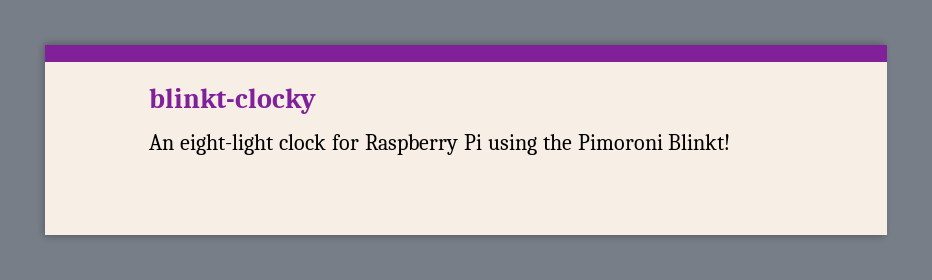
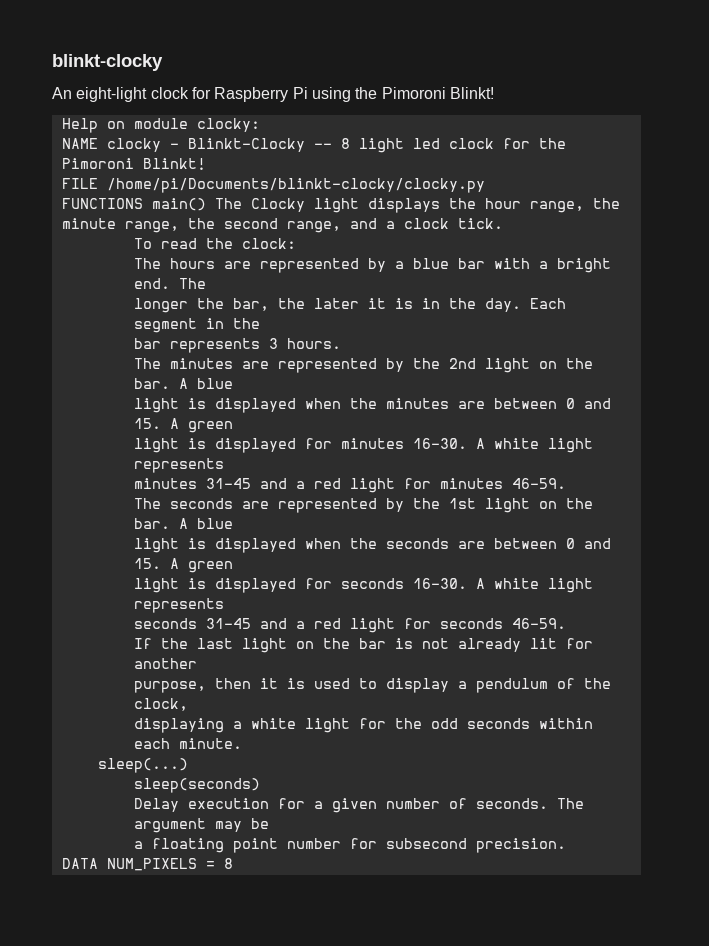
(731, 142) none -> [61,118,260,133] [61,138,566,153] [61,158,206,170] [61,178,485,193] [61,198,620,213] [61,218,503,233] [133,238,296,249] [133,258,611,273] [133,278,206,289] [133,298,566,313] [133,318,260,333] [133,338,341,353] [133,358,593,373] [133,378,233,389] [133,398,611,413] [133,418,233,433] [133,438,593,453] [133,458,224,473] [133,478,566,493] [133,498,593,513] [133,518,233,529] [133,538,611,553] [133,558,233,573] [133,578,593,593] [133,598,224,613] [133,618,566,633] [133,638,593,653] [133,658,197,669] [133,678,611,693] [133,698,188,711] [133,718,593,733] [133,738,242,749] [97,758,188,773] [133,778,260,793] [133,798,584,813] [133,818,269,833] [133,838,566,853] [61,858,233,871] // Help on module clocky: // NAME clocky - Blinkt-Clocky -- 8 light led clock for the Pimoroni Blinkt! // FILE /home/pi/Documents/blinkt-clocky/clocky.py // FUNCTIONS main() The Clocky light displays the hour range, the minute range, the second range, and a clock tick. // To read the clock: // The hours are represented by a blue bar with a bright end. The // longer the bar, the later it is in the day. Each segment in the // bar represents 3 hours. // The minutes are represented by the 2nd light on the bar. A blue // light is displayed when the minutes are between 0 and 15. A green // light is displayed for minutes 16-30. A white light represents // minutes 31-45 and a red light for minutes 46-59. // The seconds are represented by the 1st light on the bar. A blue // light is displayed when the seconds are between 0 and 15. A green // light is displayed for seconds 16-30. A white light represents // seconds 31-45 and a red light for seconds 46-59. // If the last light on the bar is not already lit for another // purpose, then it is used to display a pendulum of the clock, // displaying a white light for the odd seconds within each minute. // sleep(...) // sleep(seconds) // Delay execution for a given number of seconds. The argument may be // a floating point number for subsecond precision. // DATA NUM_PIXELS = 8

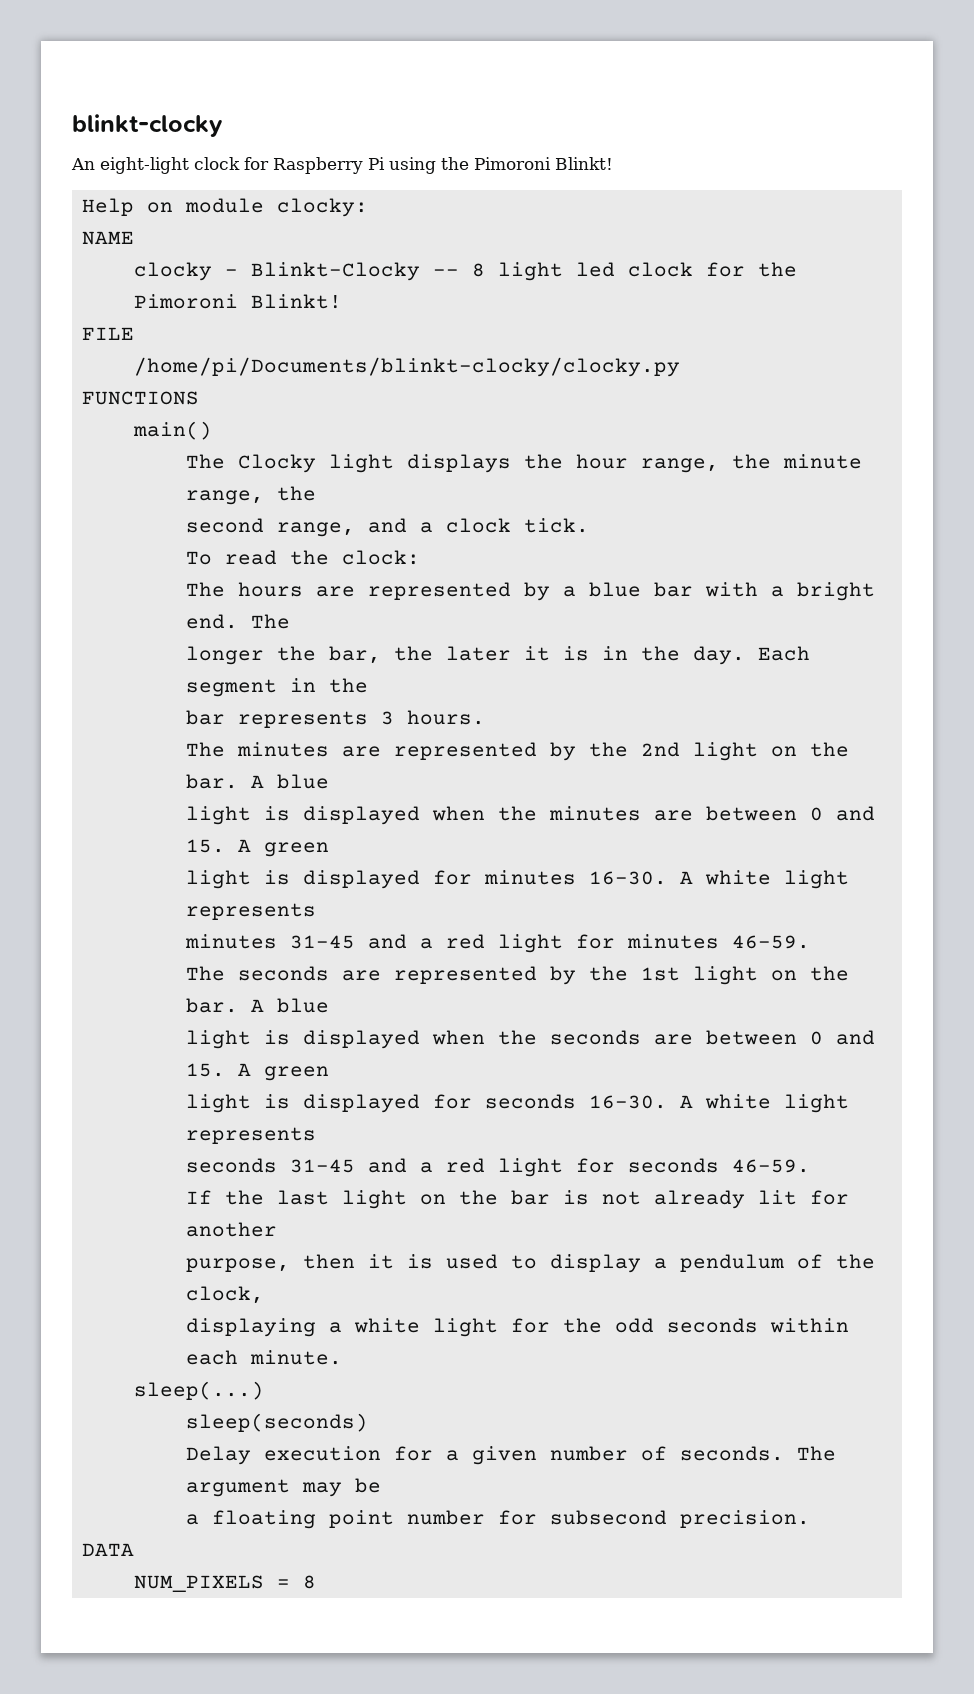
(98, 143) none -> (134, 238) //
(98, 183) none -> (134, 333) //
(143, 203) none -> (199, 398) //
(206, 204) none -> (212, 430) //
(215, 223) none -> (316, 493) //
(98, 863) none -> (134, 1549) //

